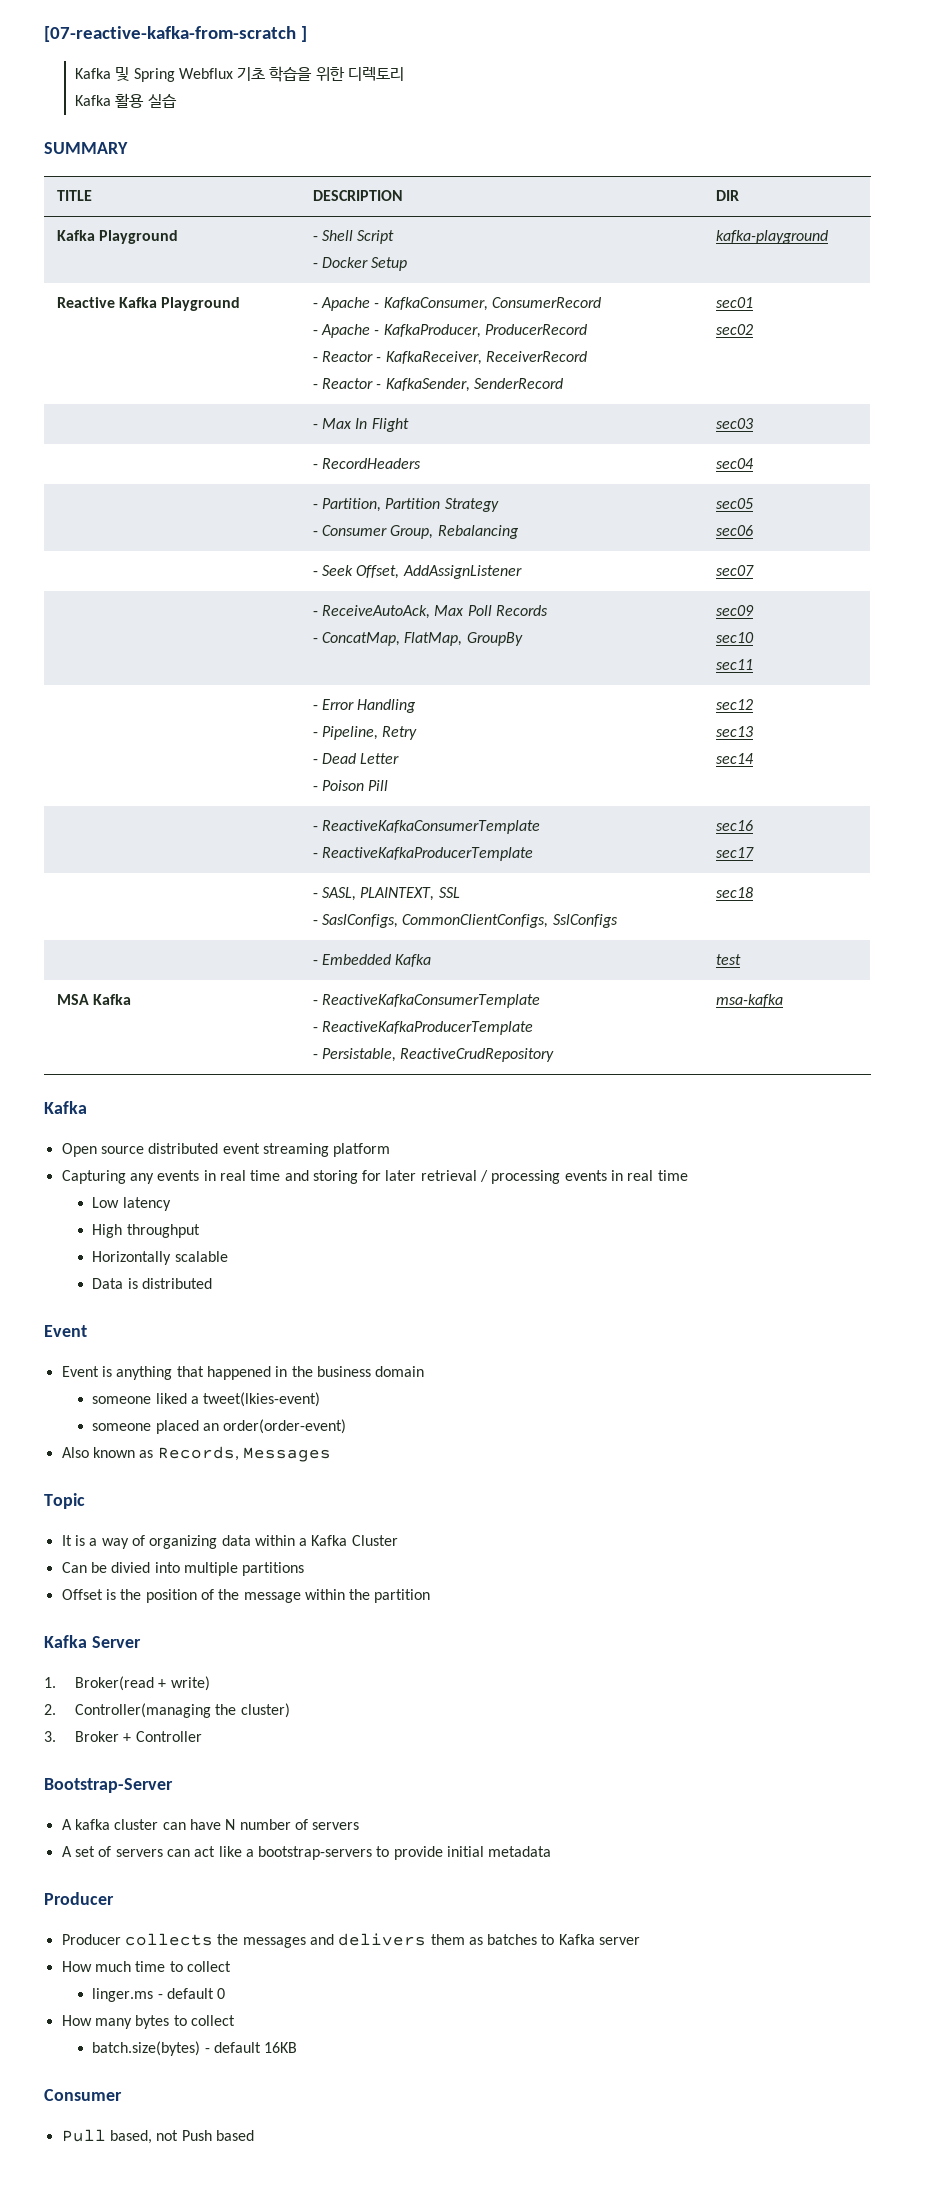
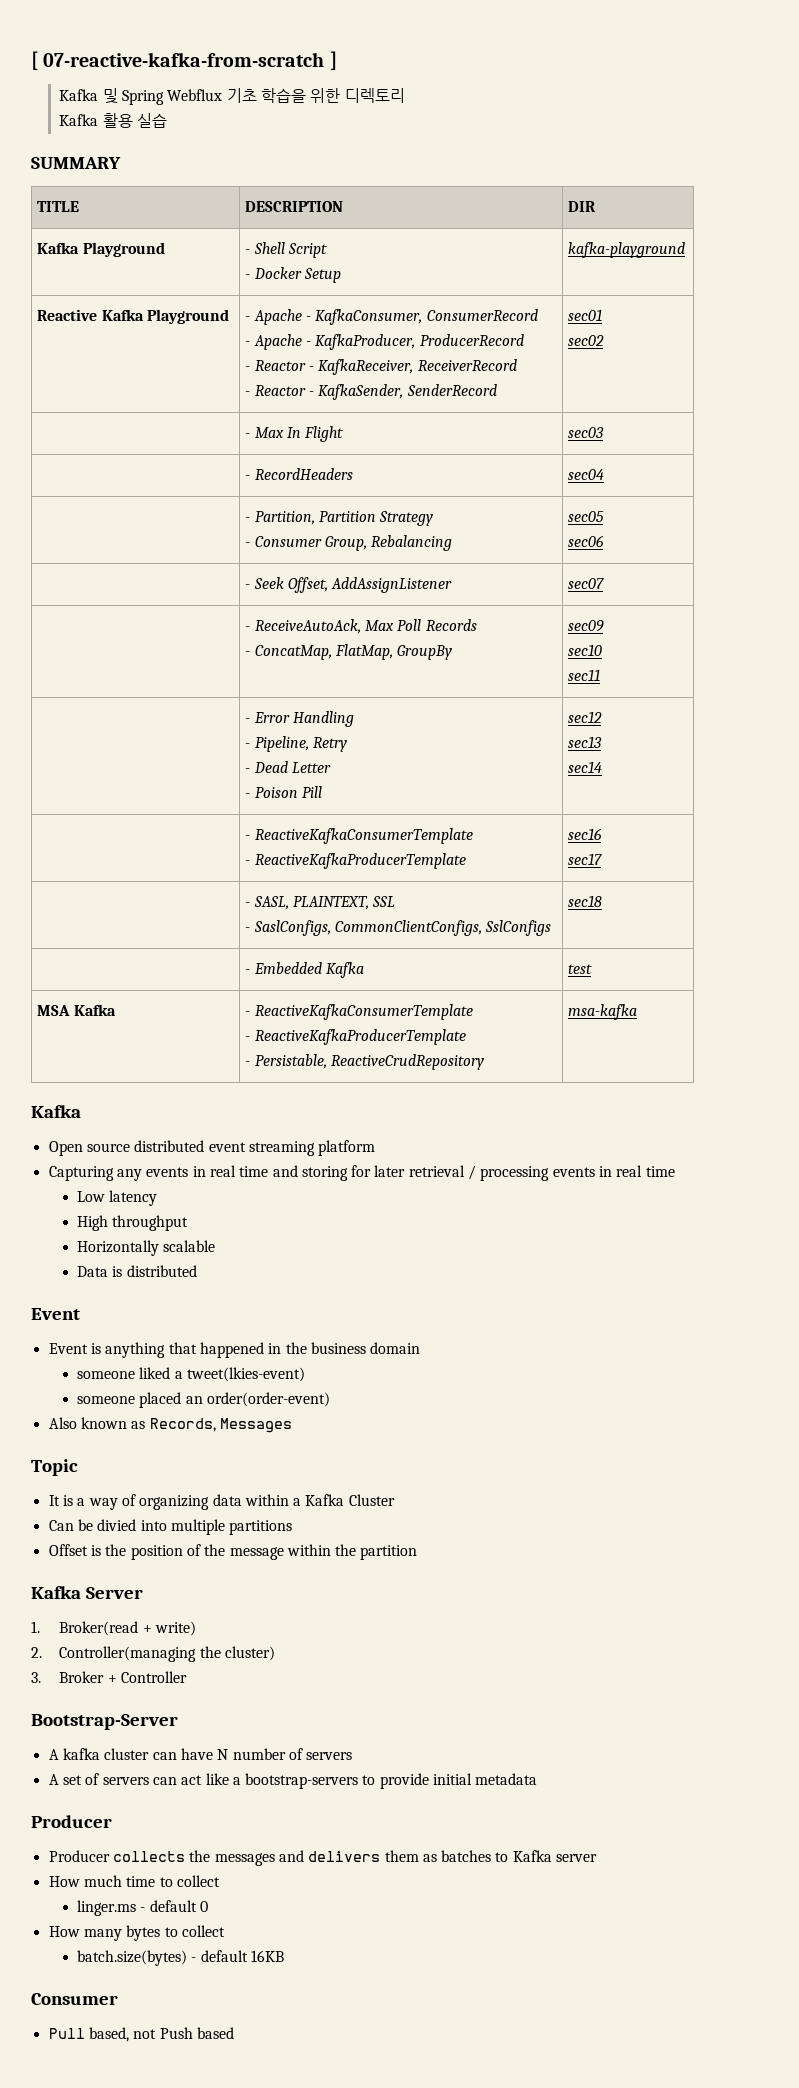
[44,26,296,42] [07-reactive-kafka-from-scratch -> [31,51,325,70] [ 07-reactive-kafka-from-scratch

